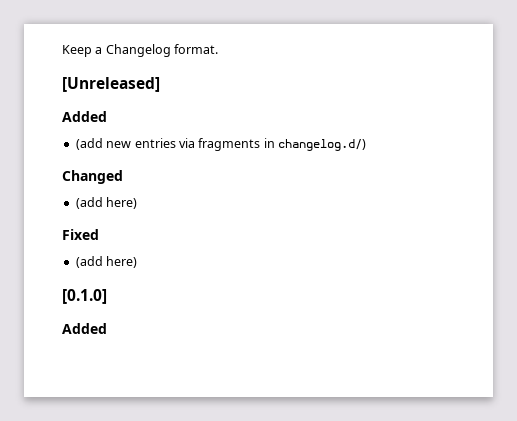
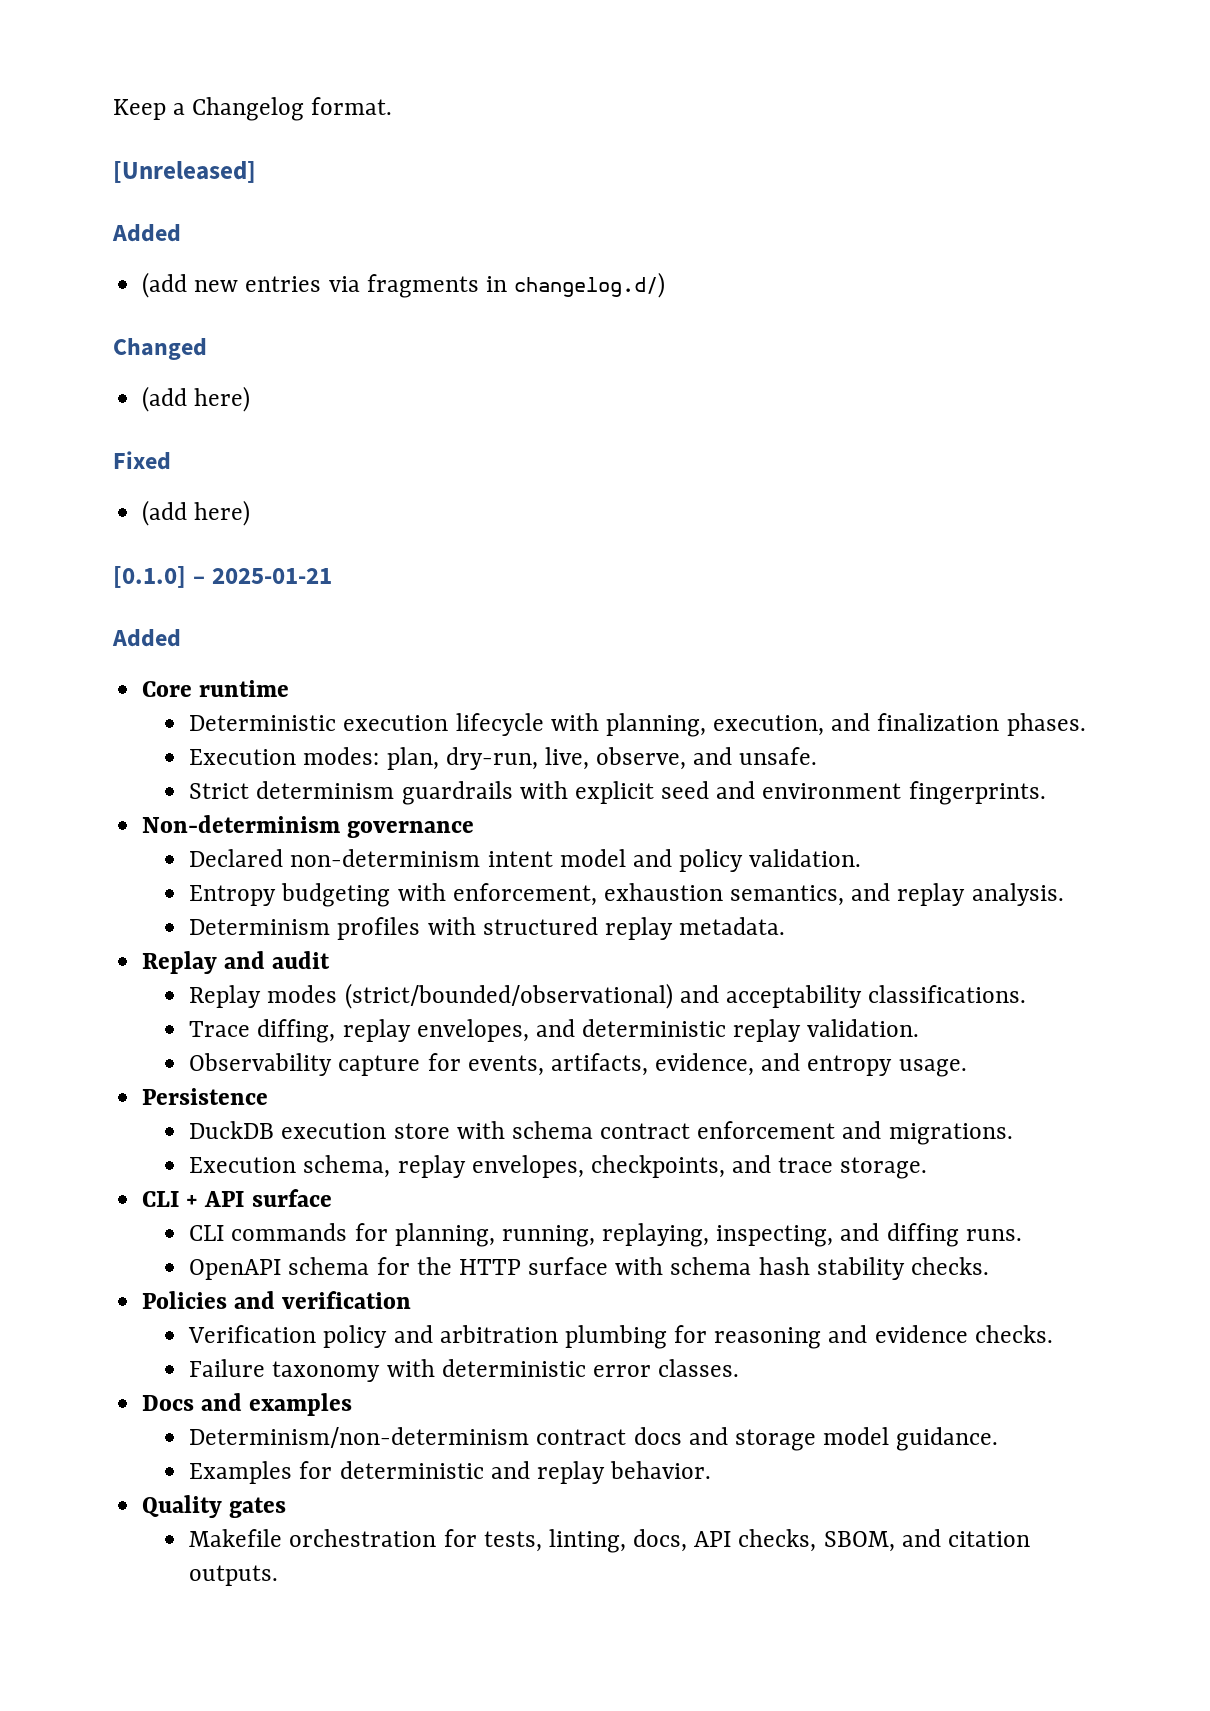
[62,323,107,334] // Added -> [192,568,332,584] [112,629,181,647] [142,680,290,697] [189,713,1086,737] [189,747,818,770] [189,781,1046,805] [142,815,475,838] [189,849,862,872] [189,883,1064,907] [189,917,786,940] [142,951,331,974] [189,983,1027,1009] [189,1019,920,1043] [189,1053,967,1077] [142,1088,269,1105] [189,1121,1013,1145] [189,1155,928,1179] [142,1189,332,1207] [189,1223,1022,1247] [189,1257,989,1280] [142,1291,412,1309] [188,1325,1053,1349] [189,1359,740,1382] [142,1393,353,1416] [189,1427,999,1451] [189,1461,712,1484] [142,1495,287,1518] [189,1529,1030,1553] [189,1565,279,1586] – 2025-01-21 // Added // Core runtime // Deterministic execution lifecycle with planning, execution, and finalization phases. // Execution modes: plan, dry-run, live, observe, and unsafe. // Strict determinism guardrails with explicit seed and environment fingerprints. // Non-determinism governance // Declared non-determinism intent model and policy validation. // Entropy budgeting with enforcement, exhaustion semantics, and replay analysis. // Determinism profiles with structured replay metadata. // Replay and audit // Replay modes (strict/bounded/observational) and acceptability classifications. // Trace diffing, replay envelopes, and deterministic replay validation. // Observability capture for events, artifacts, evidence, and entropy usage. // Persistence // DuckDB execution store with schema contract enforcement and migrations. // Execution schema, replay envelopes, checkpoints, and trace storage. // CLI + API surface // CLI commands for planning, running, replaying, inspecting, and diffing runs. // OpenAPI schema for the HTTP surface with schema hash stability checks. // Policies and verification // Verification policy and arbitration plumbing for reasoning and evidence checks. // Failure taxonomy with deterministic error classes. // Docs and examples // Determinism/non-determinism contract docs and storage model guidance. // Examples for deterministic and replay behavior. // Quality gates // Makefile orchestration for tests, linting, docs, API checks, SBOM, and citation outputs.

